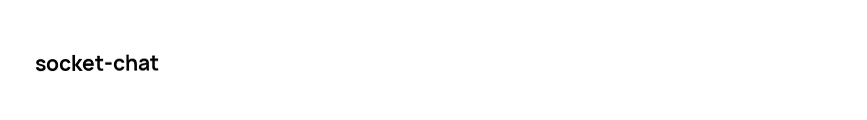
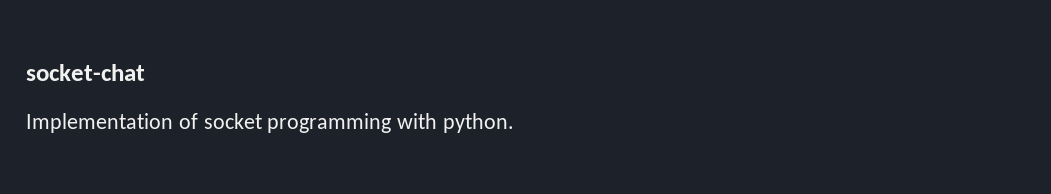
(160, 63) none -> [26,113,515,133] // Implementation of socket programming with python.

